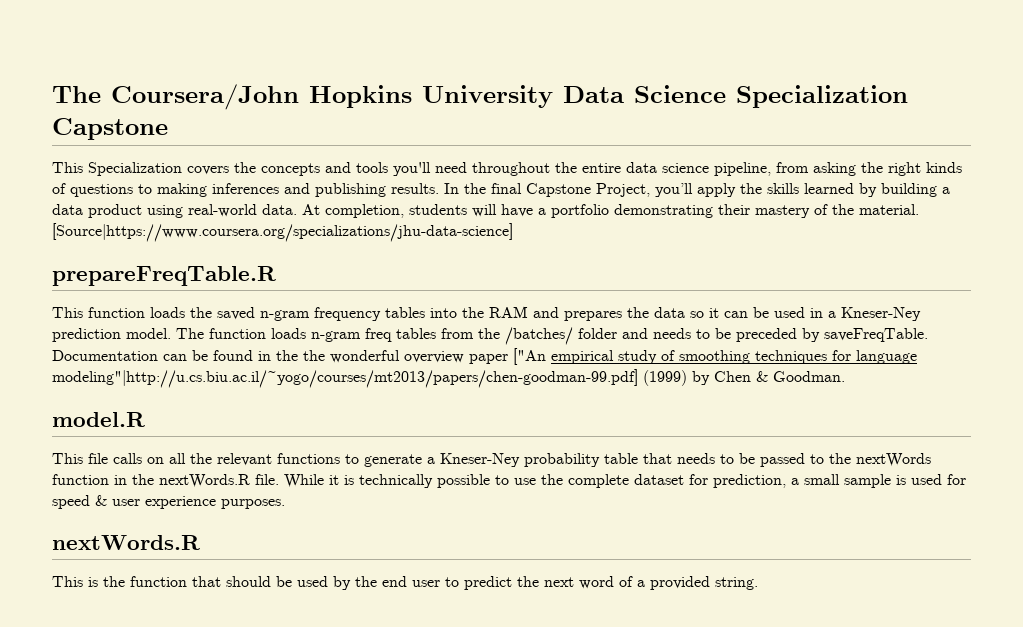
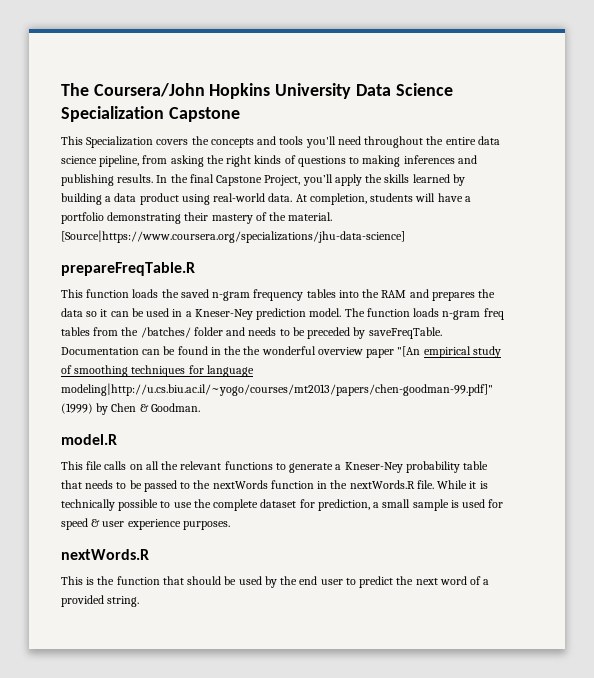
[513,348,546,365] ["An -> [397,346,421,357] "[An
[52,369,638,388] modeling"|http://u.cs.biu.ac.il/~yogo/courses/mt2013/papers/chen-goodman-99.pdf] -> [61,383,493,396] modeling|http://u.cs.biu.ac.il/~yogo/courses/mt2013/papers/chen-goodman-99.pdf]"

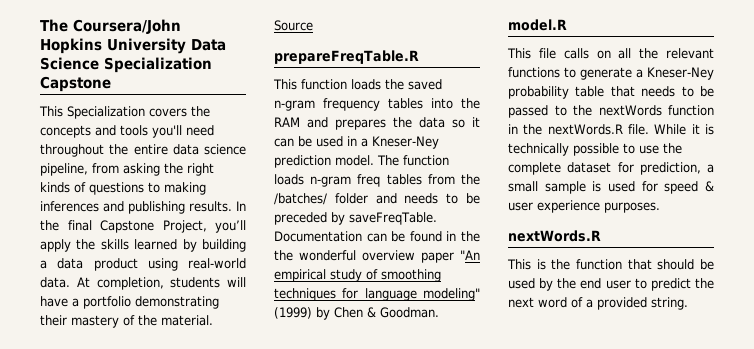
[61,230,405,243] [Source|https://www.coursera.org/specializations/jhu-data-science] -> [274,20,313,31] Source
[397,346,421,357] "[An -> [460,250,480,260] "An
[61,383,493,396] modeling|http://u.cs.biu.ac.il/~yogo/courses/mt2013/papers/chen-goodman-99.pdf]" -> [423,288,480,301] modeling"

